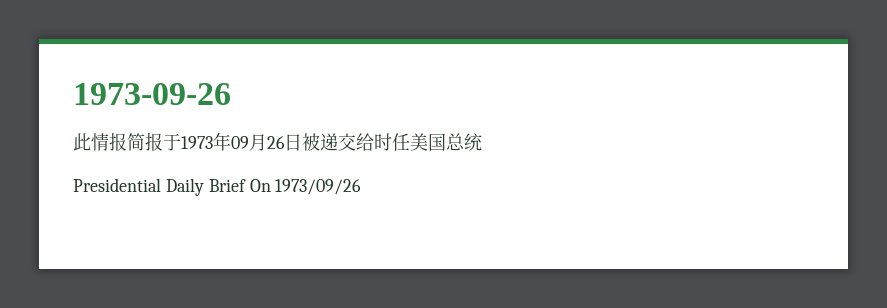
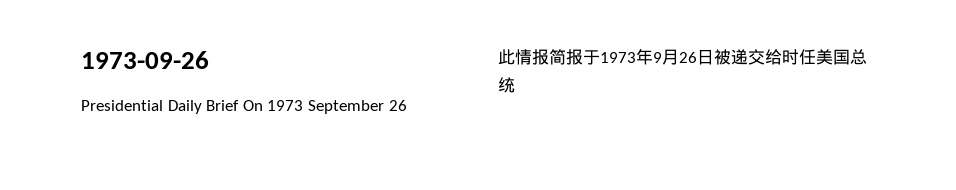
(231, 94) none -> [81,100,407,114] // Presidential Daily Brief On 1973 September 26
[231,136,249,149] 09 -> [653,52,662,63] 9
[73,178,362,196] // Presidential Daily Brief On 1973/09/26 -> (515, 85) none

